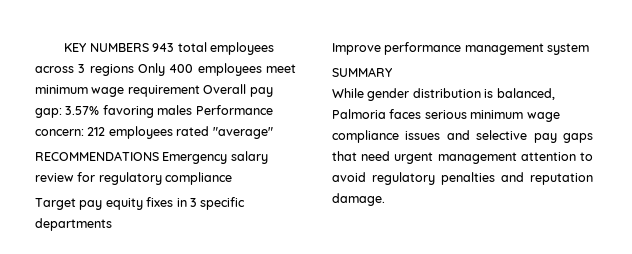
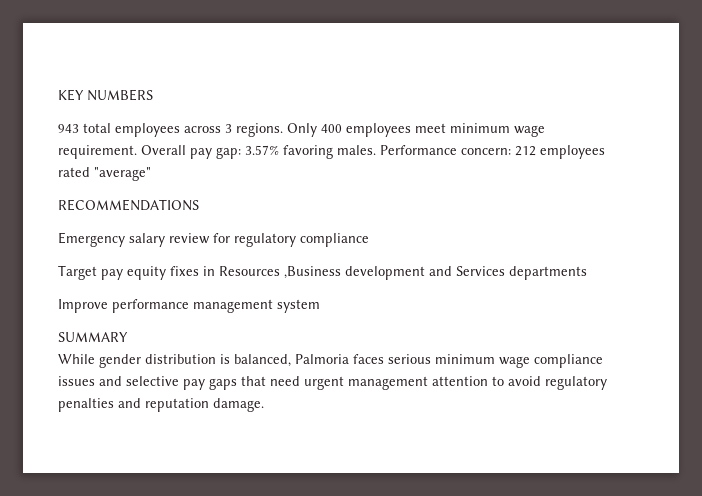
(149, 47) none -> (153, 95) //
[89,64,134,76] regions -> [236,123,283,137] regions.
[127,85,200,97] requirement -> [58,145,137,159] requirement.
[157,105,193,115] males -> [337,145,376,155] males.
(159, 156) none -> (199, 205) //
[189,197,246,210] 3 specific -> [219,266,505,280] Resources ,Business development and Services

